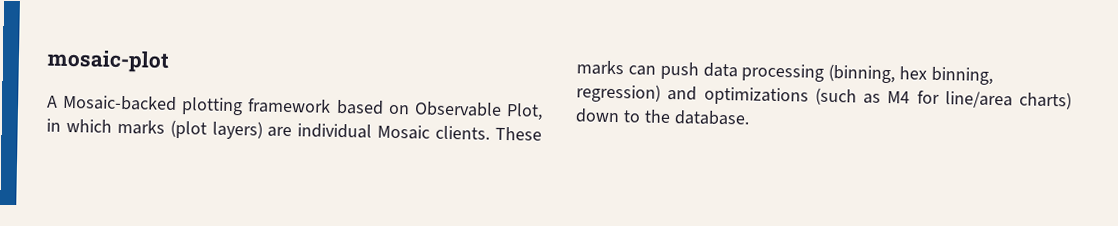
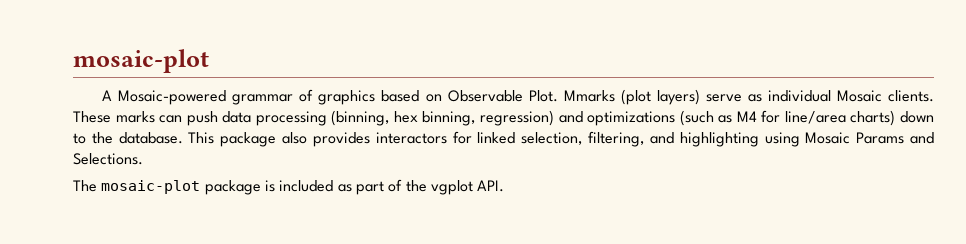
[62,94,544,121] [46,118,293,140] Mosaic-backed plotting framework based on Observable Plot, in which marks (plot layers) are -> [118,89,762,105] Mosaic-powered grammar of graphics based on Observable Plot. Mmarks (plot layers) serve as
(750, 118) none -> [188,131,935,147] [73,153,143,165] [73,179,505,195] This package also provides interactors for linked selection, filtering, and highlighting using Mosaic Params and Selections. // The mosaic-plot package is included as part of the vgplot API.

